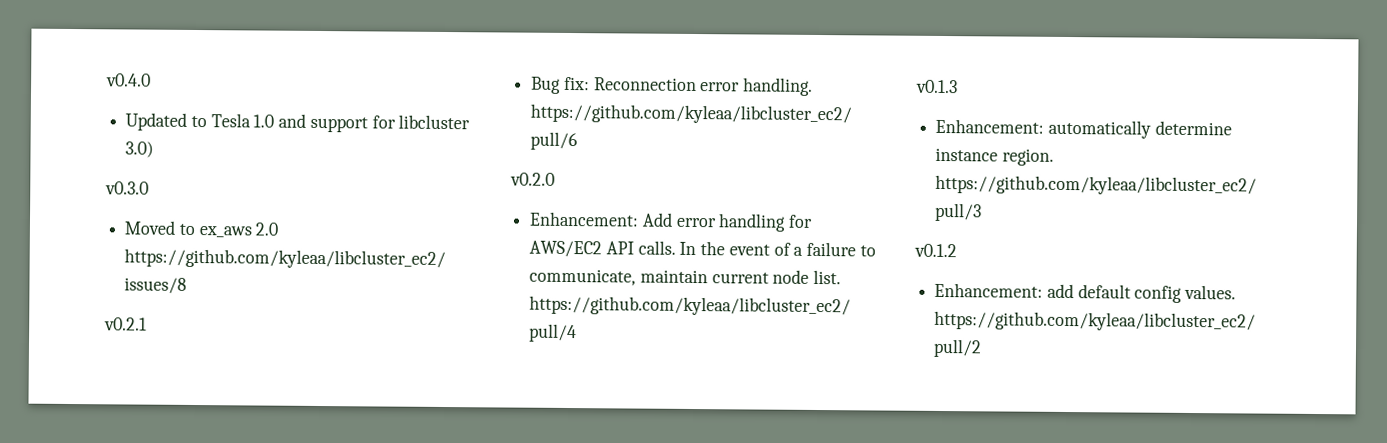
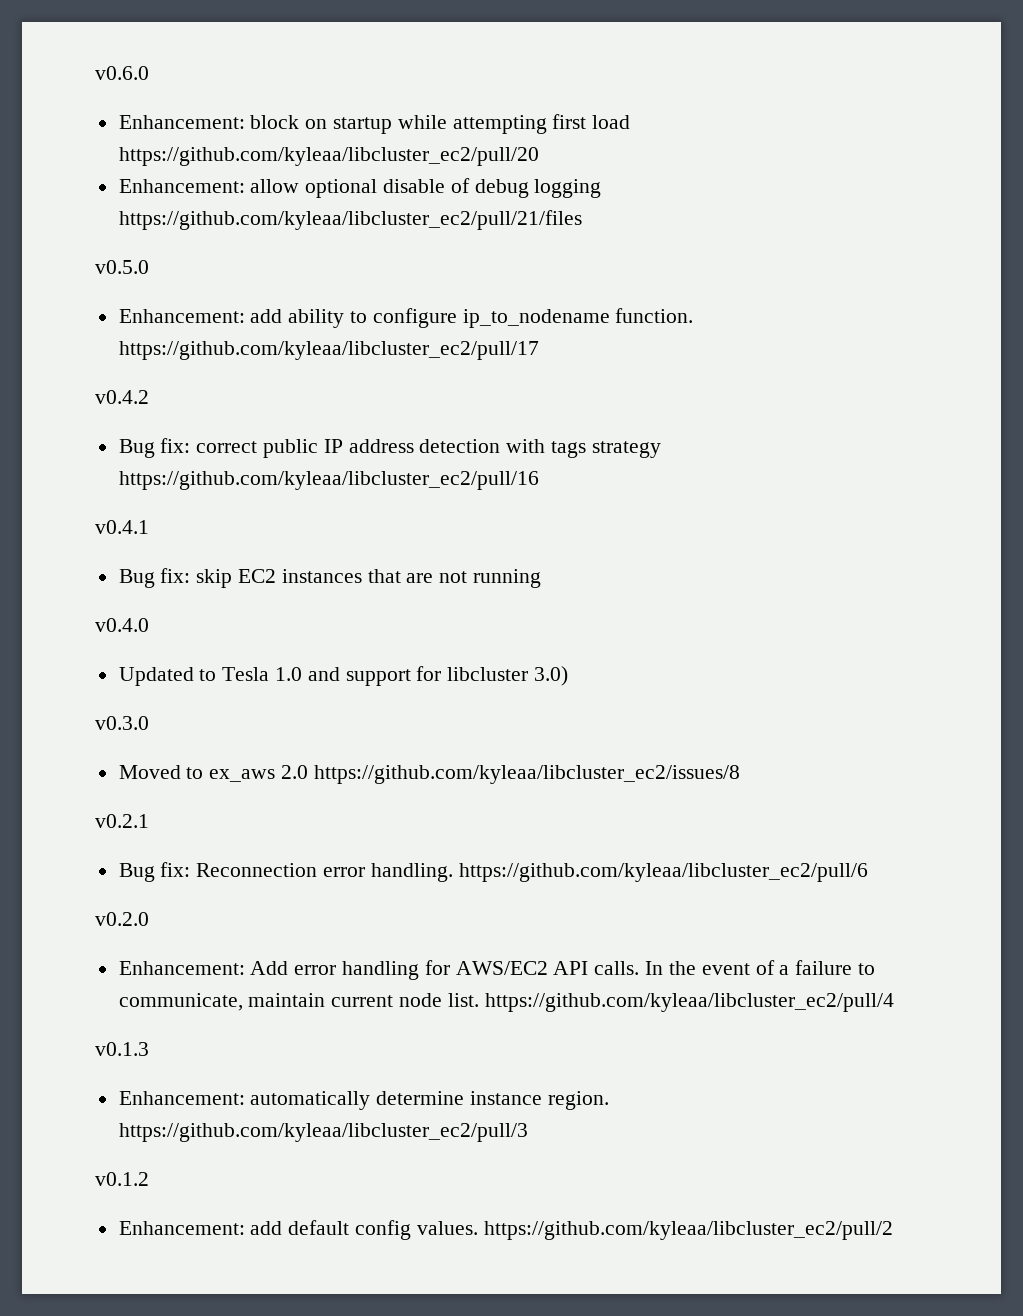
(106, 80) none -> [95,66,149,80] [118,114,631,134] [118,147,539,166] [118,178,602,198] [118,210,582,230] [95,260,149,274] [118,308,694,328] [118,341,539,360] [95,390,149,404] [118,438,661,458] [118,471,539,490] [95,520,149,534] [118,568,542,588] v0.6.0 // Enhancement: block on startup while attempting first load https://github.com/kyleaa/libcluster_ec2/pull/20 // Enhancement: allow optional disable of debug logging https://github.com/kyleaa/libcluster_ec2/pull/21/files // v0.5.0 // Enhancement: add ability to configure ip_to_nodename function. https://github.com/kyleaa/libcluster_ec2/pull/17 // v0.4.2 // Bug fix: correct public IP address detection with tags strategy https://github.com/kyleaa/libcluster_ec2/pull/16 // v0.4.1 // Bug fix: skip EC2 instances that are not running //

